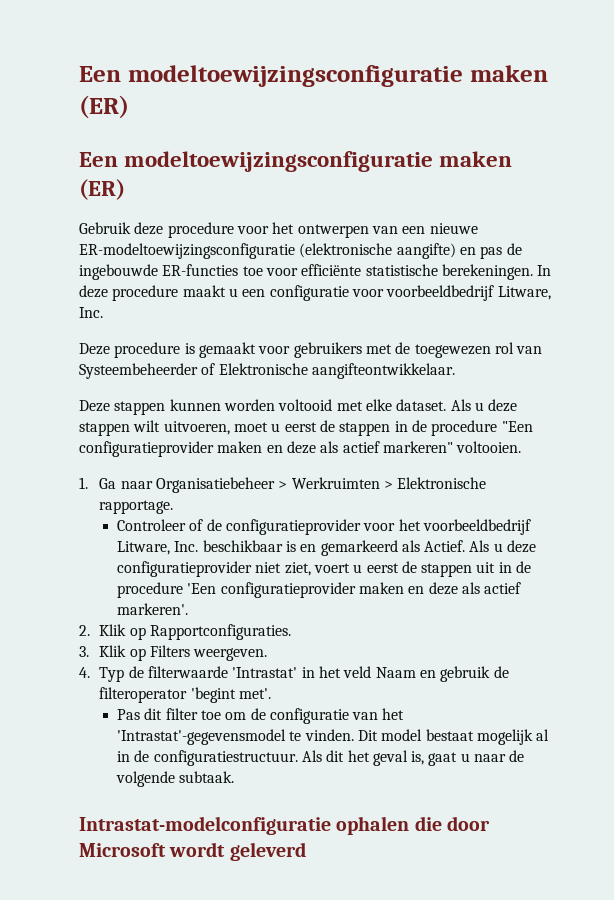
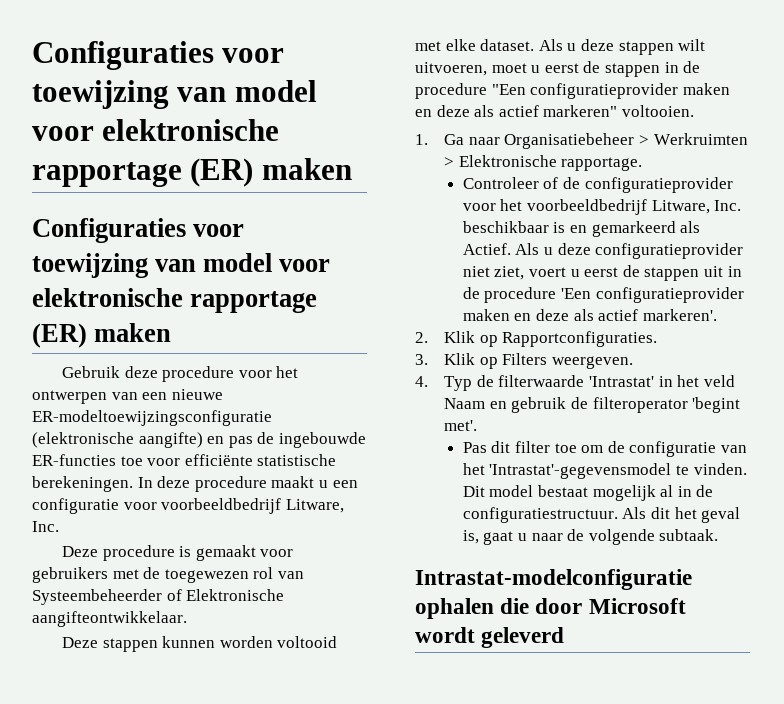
[79,65,548,87] [79,95,129,119] [79,151,513,172] [79,179,125,200] Een modeltoewijzingsconfiguratie maken (ER) // Een modeltoewijzingsconfiguratie maken (ER) -> [32,41,285,70] [32,80,317,109] [32,119,280,141] [32,158,352,187] [32,218,245,243] [32,253,331,278] [32,288,318,313] [32,323,172,348] Configuraties voor toewijzing van model voor elektronische rapportage (ER) maken // Configuraties voor toewijzing van model voor elektronische rapportage (ER) maken

